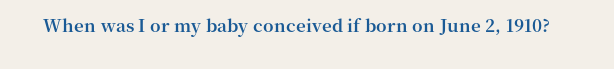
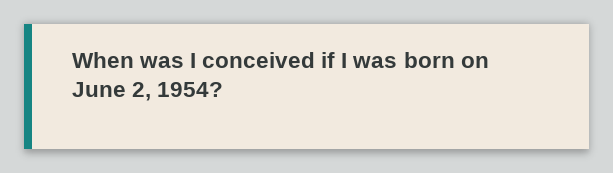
[149,18,363,37] or my baby conceived if -> [202,52,398,68] conceived if I was
[506,18,551,32] 1910? -> [157,82,224,97] 1954?

